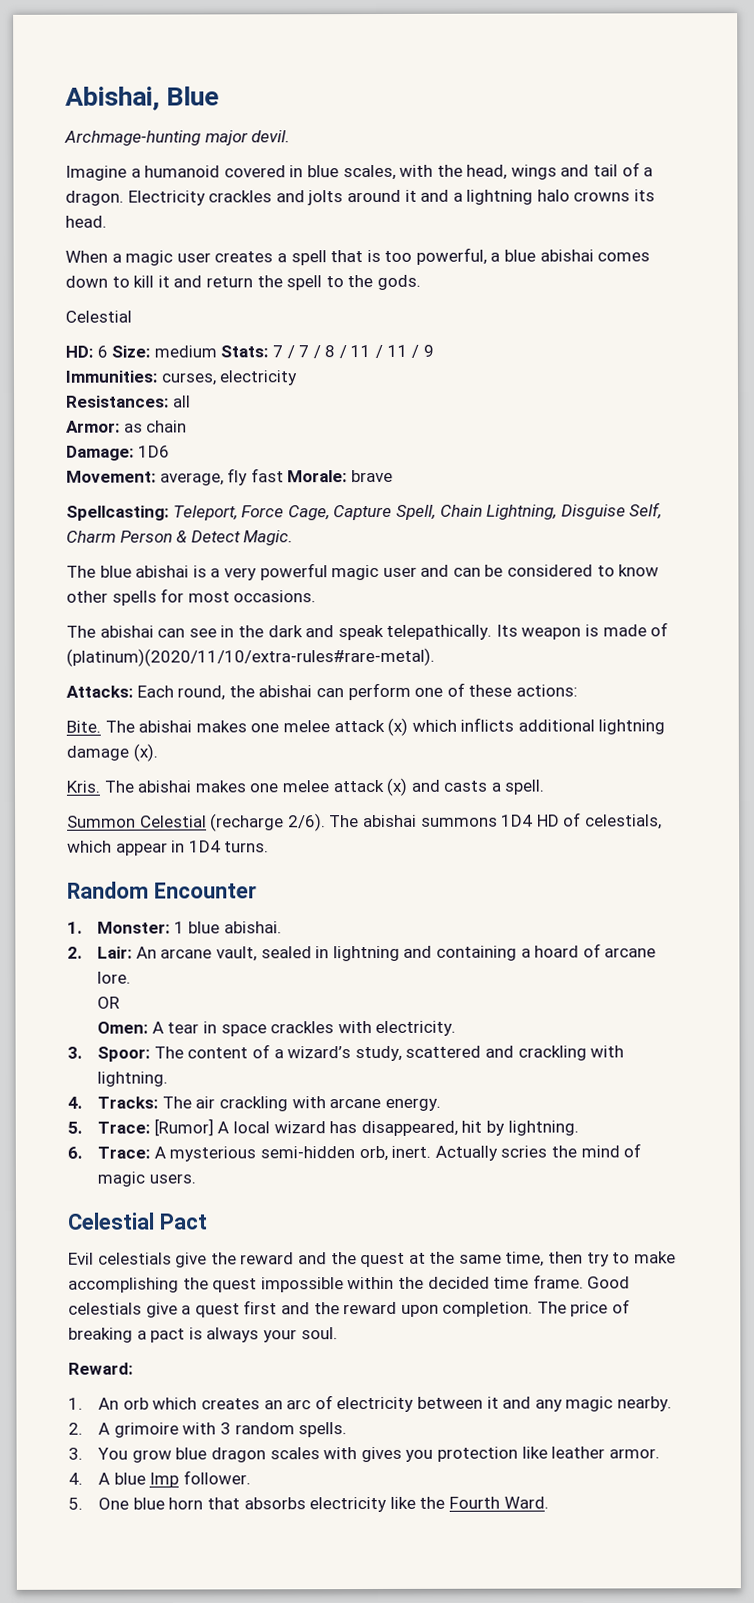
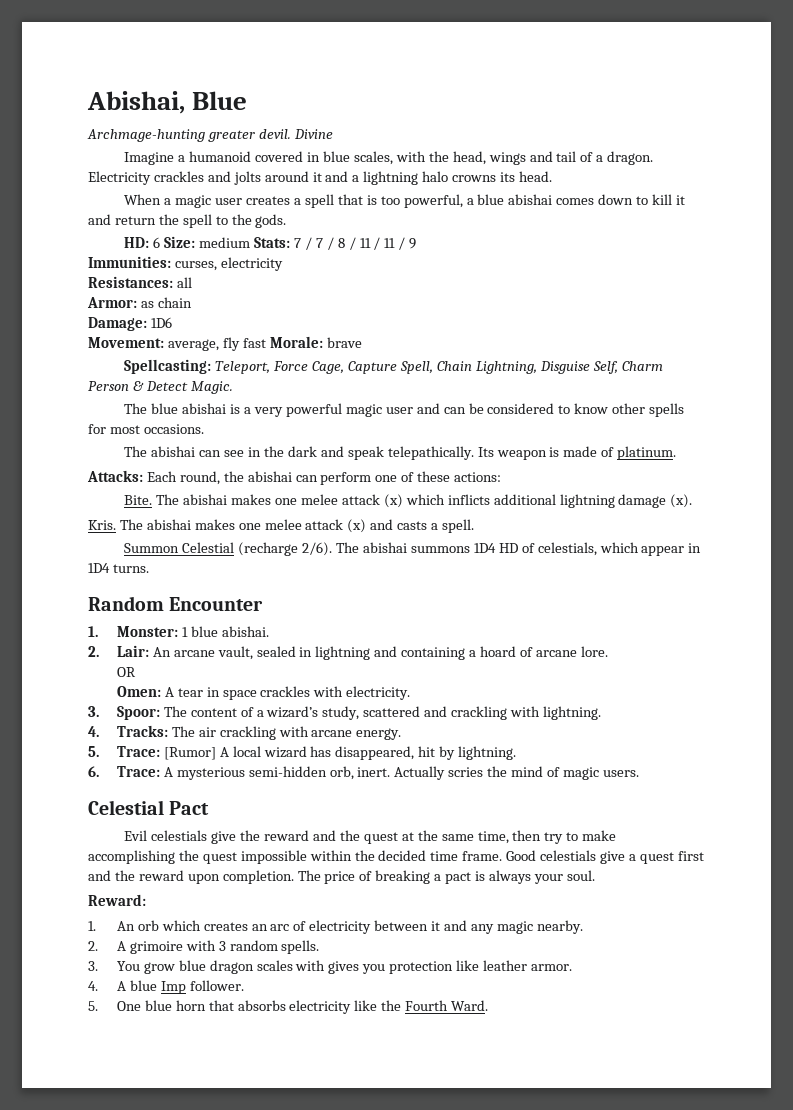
[204,130,248,146] major -> [207,130,255,142] greater
(291, 136) none -> [293,129,333,139] Divine
[65,310,132,323] // Celestial -> (287, 221) none
[66,647,435,667] (platinum)(2020/11/10/extra-rules#rare-metal). -> [617,446,677,460] platinum.

